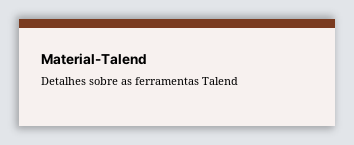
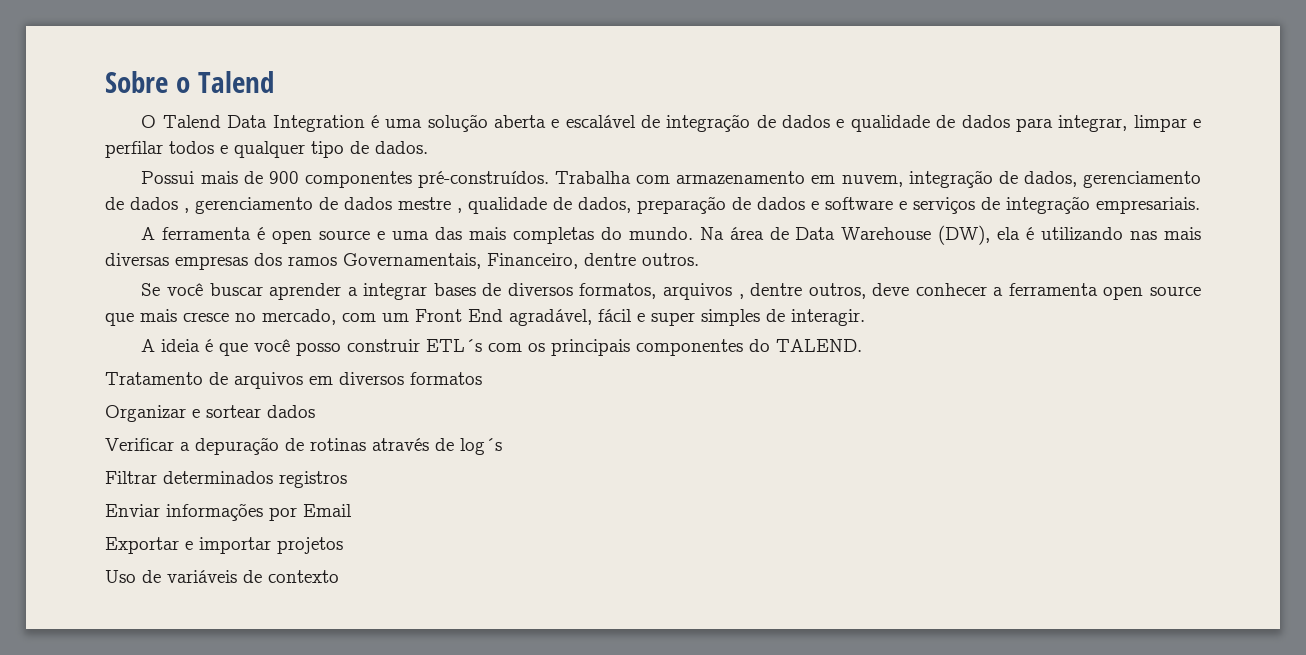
[41,53,147,65] [41,77,238,85] Material-Talend // Detalhes sobre as ferramentas Talend -> [105,71,274,93] [141,114,1202,132] [105,141,428,158] [141,170,1201,188] [105,196,1200,214] [141,225,1202,245] [105,253,699,270] [141,283,1201,300] [105,309,865,326] [141,339,863,356] [105,372,482,389] [105,405,315,422] [105,437,502,455] [105,471,347,488] [105,503,352,521] [105,537,343,554] [105,570,339,583] Sobre o Talend // O Talend Data Integration é uma solução aberta e escalável de integração de dados e qualidade de dados para integrar, limpar e perfilar todos e qualquer tipo de dados. // Possui mais de 900 componentes pré-construídos. Trabalha com armazenamento em nuvem, integração de dados, gerenciamento de dados , gerenciamento de dados mestre , qualidade de dados, preparação de dados e software e serviços de integração empresariais. // A ferramenta é open source e uma das mais completas do mundo. Na área de Data Warehouse (DW), ela é utilizando nas mais diversas empresas dos ramos Governamentais, Financeiro, dentre outros. // Se você buscar aprender a integrar bases de diversos formatos, arquivos , dentre outros, deve conhecer a ferramenta open source que mais cresce no mercado, com um Front End agradável, fácil e super simples de interagir. // A ideia é que você posso construir ETL´s com os principais componentes do TALEND. // Tratamento de arquivos em diversos formatos // Organizar e sortear dados // Verificar a depuração de rotinas através de log´s // Filtrar determinados registros // Enviar informações por Email // Exportar e importar projetos // Uso de variáveis de contexto

